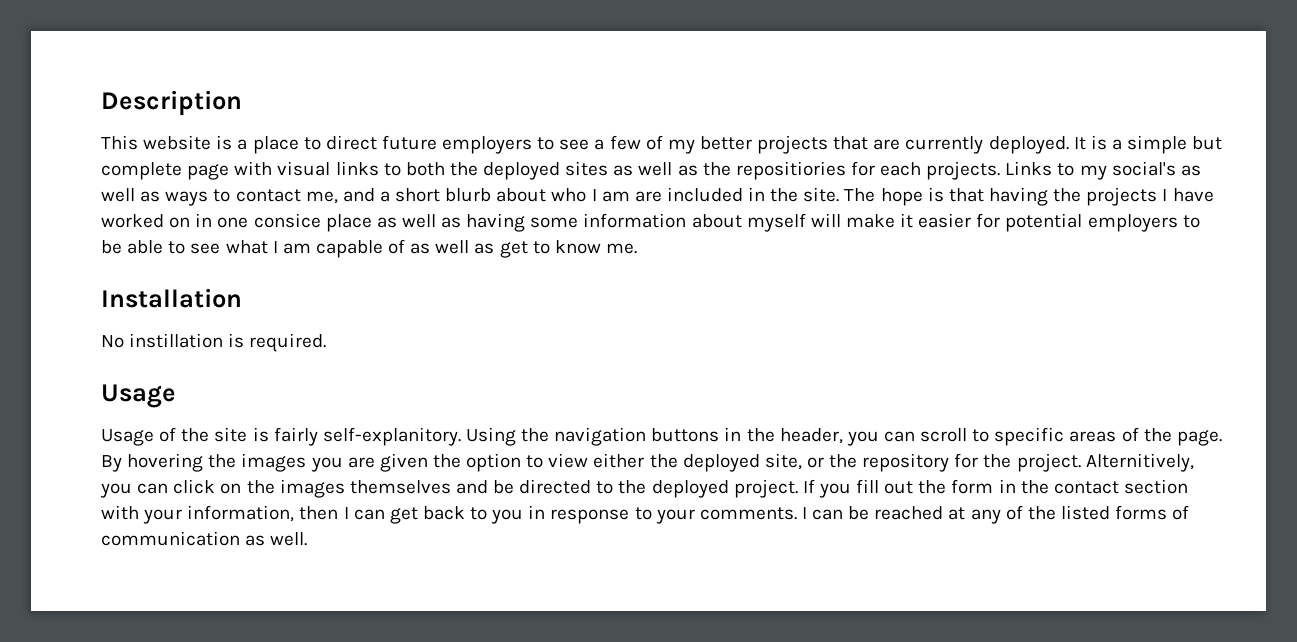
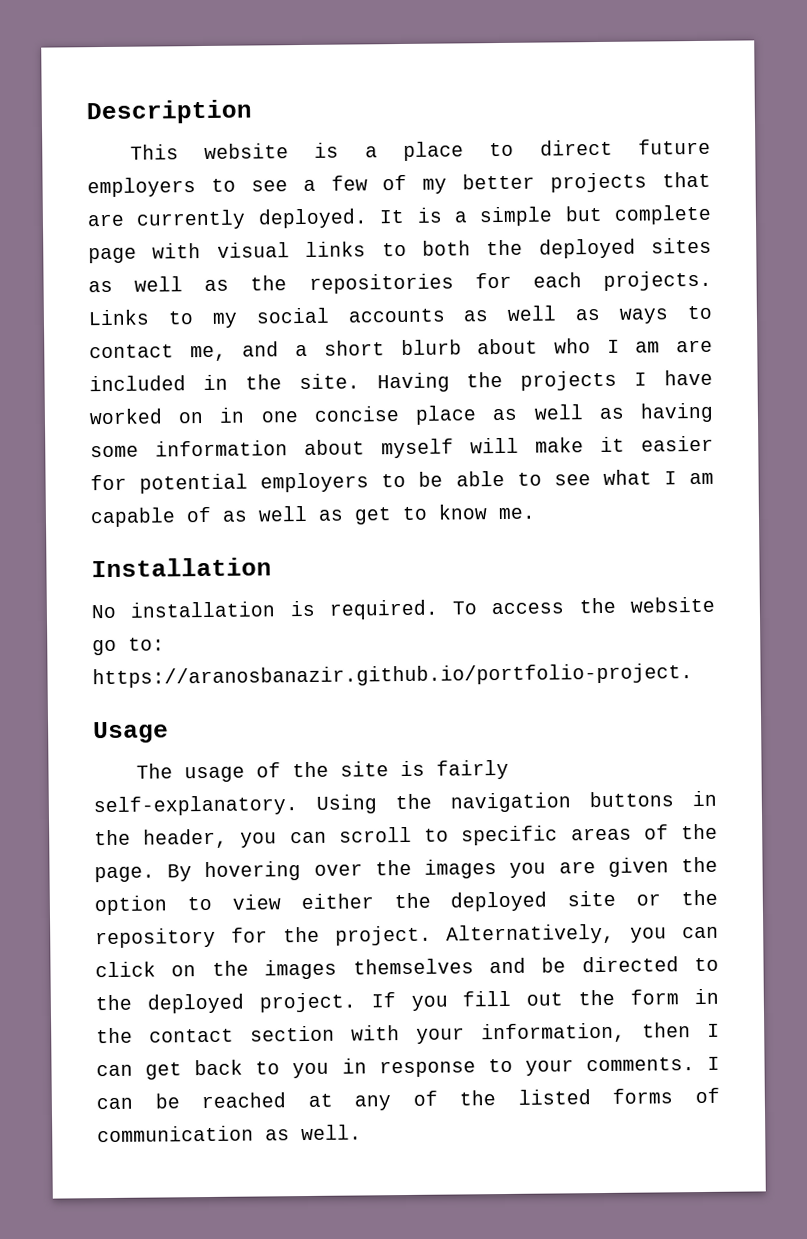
[735,161,846,180] repositiories -> [308,273,454,294] repositories
[1111,161,1176,176] social's -> [255,307,445,324] social accounts
[844,187,1048,206] The hope is that having -> [376,372,450,393] Having
[253,213,321,228] consice -> [313,406,399,422] concise
[129,333,224,348] instillation -> [130,601,276,618] installation
(327, 342) none -> [452,596,715,615] [92,637,165,656] [92,663,693,689] To access the website go to: https://aranosbanazir.github.io/portfolio-project.
[101,429,154,446] Usage -> [135,763,245,783] The usage
[322,427,461,446] self-explanitory. -> [93,795,298,817] self-explanatory.
(204, 462) none -> [313,863,363,876] over
[764,453,802,470] site, -> [567,890,617,907] site
[1085,453,1194,472] Alternitively, -> [446,923,616,945] Alternatively,

